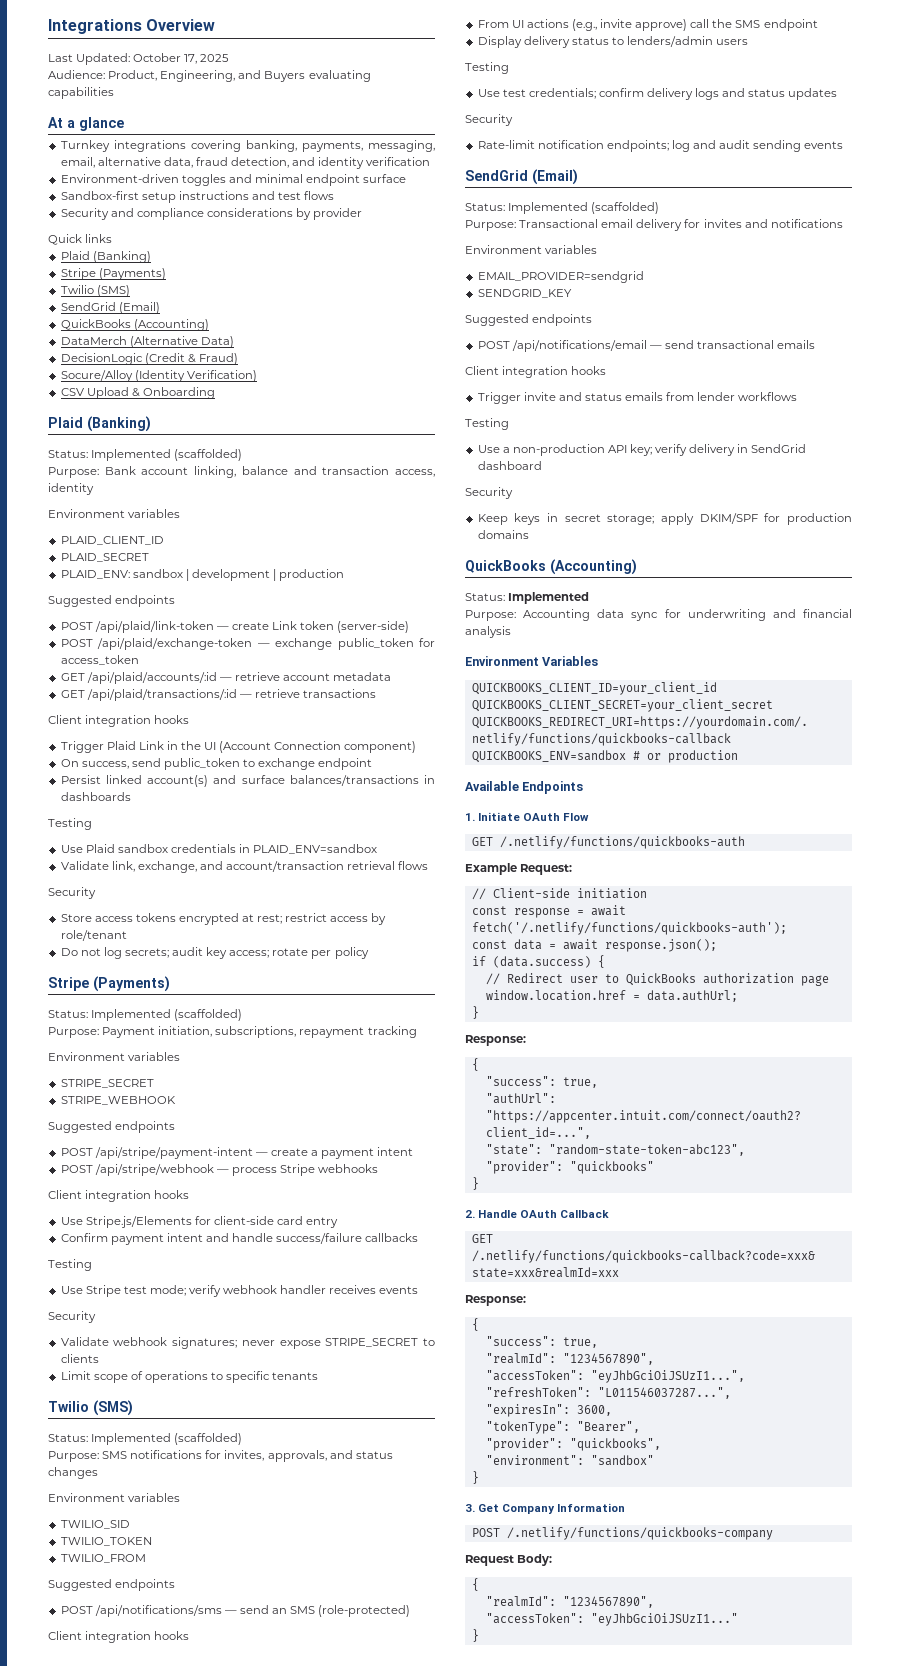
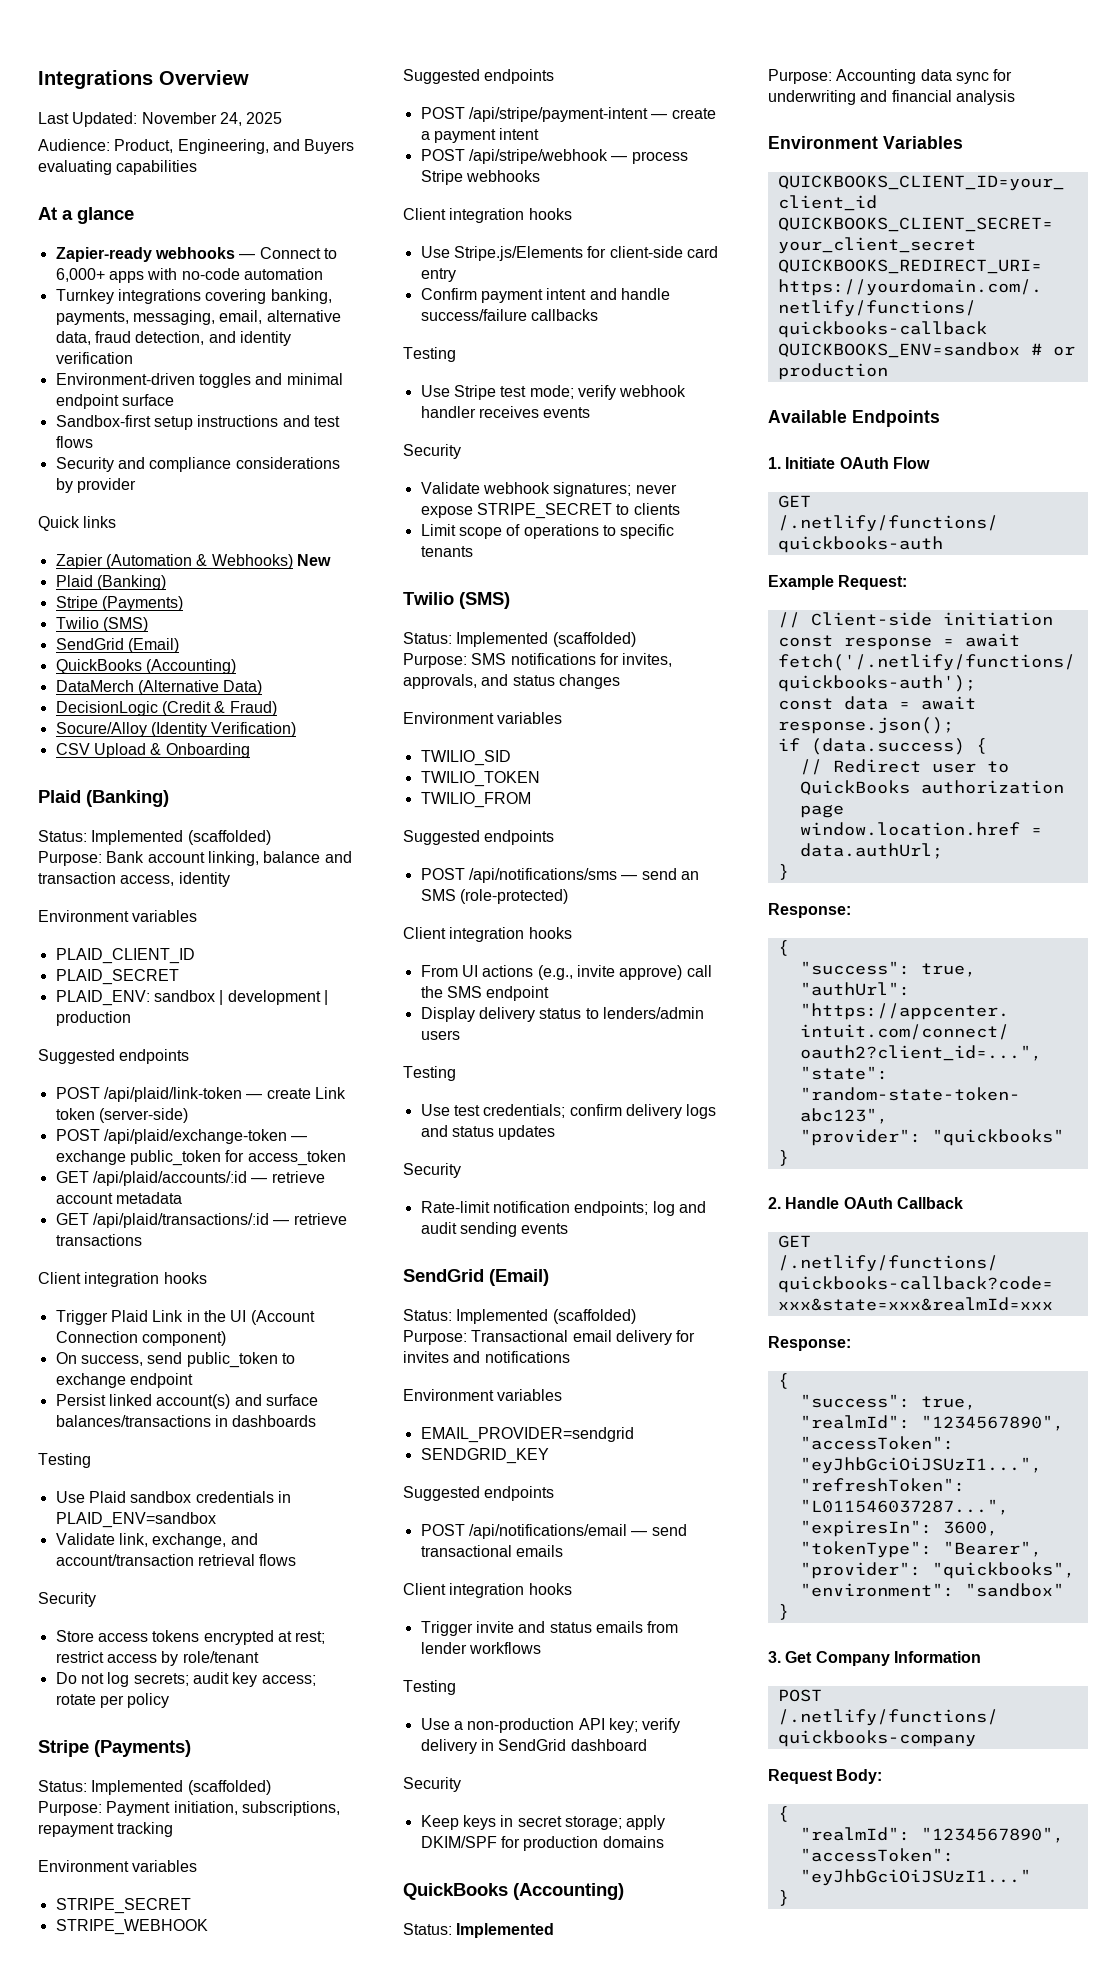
[133,53,198,64] October 17, -> [141,112,242,126] November 24,
(124, 124) none -> [55,247,337,262] [55,268,323,283] // Zapier-ready webhooks — Connect to 6,000+ apps with no-code automation
(113, 238) none -> [55,554,331,569] // Zapier (Automation & Webhooks) New

